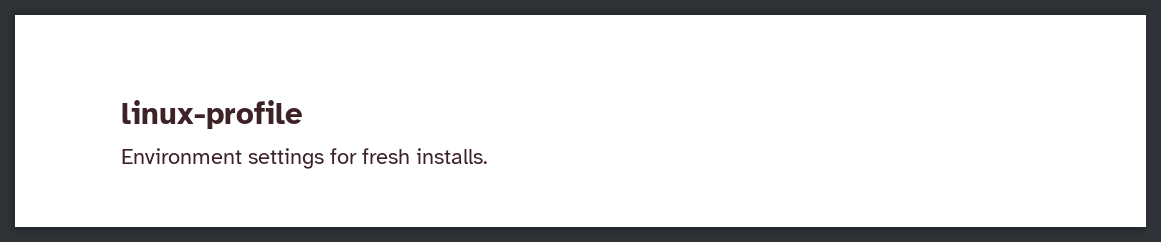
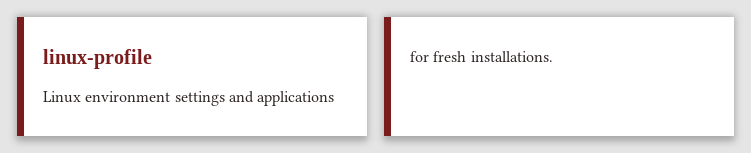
[121,148,324,169] Environment settings -> [43,91,335,106] Linux environment settings and applications
[416,148,488,164] installs. -> [470,51,553,62] installations.

